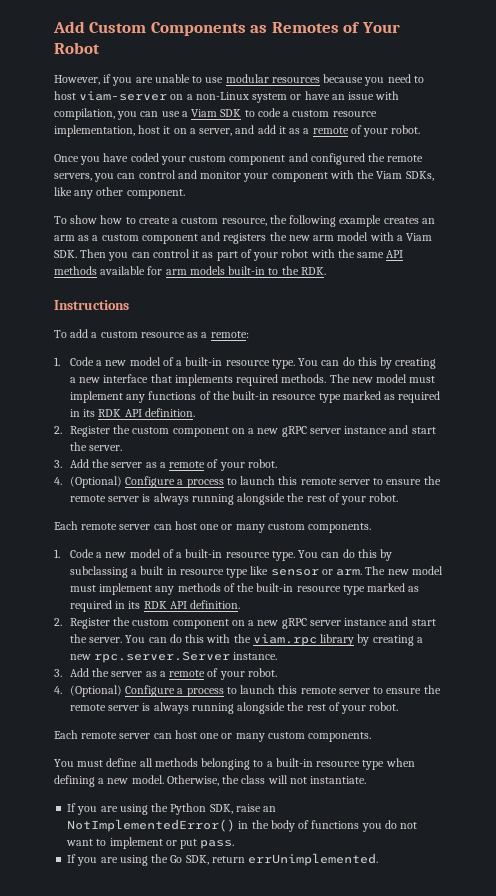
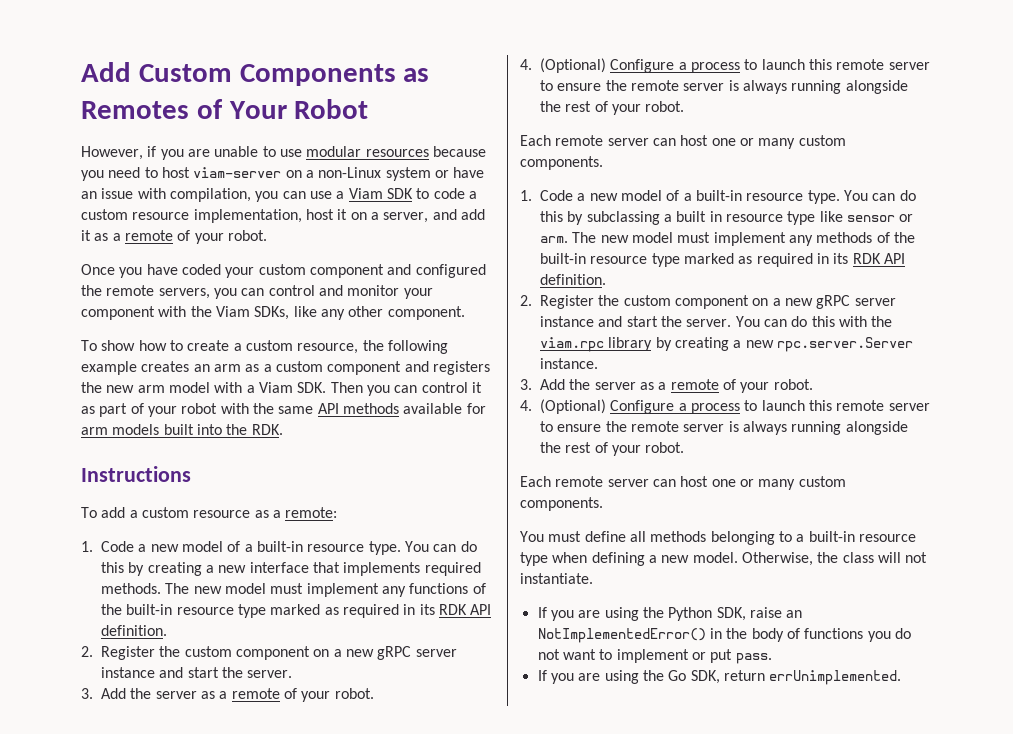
[228,266,279,275] built-in to -> [163,424,222,435] built into

